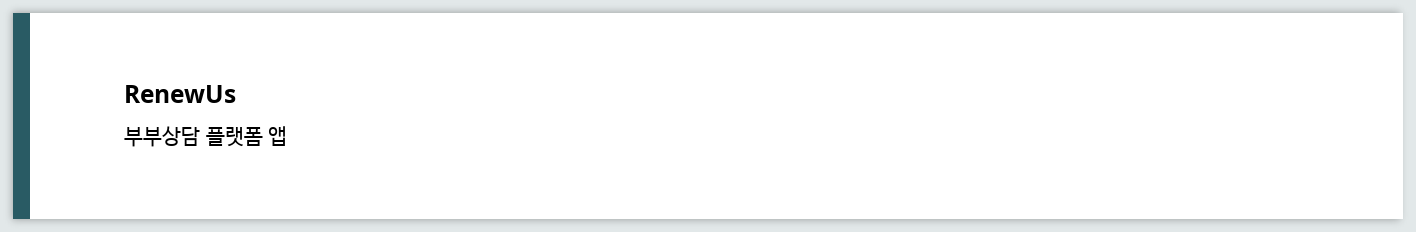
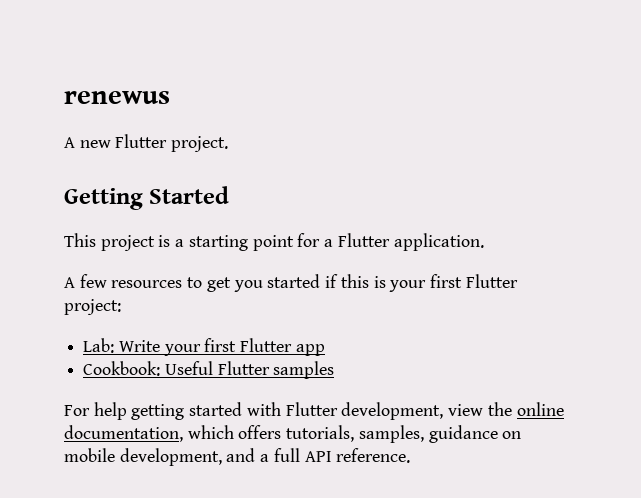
[124,85,236,103] [124,126,288,147] RenewUs // 부부상담 플랫폼 앱 -> [64,91,170,104] [64,134,229,152] [64,186,230,210] [64,233,484,251] [64,274,518,292] [64,299,121,315] [83,338,325,356] [83,361,335,379] [64,402,564,420] [64,425,522,443] [64,448,411,466] renewus // A new Flutter project. // Getting Started // This project is a starting point for a Flutter application. // A few resources to get you started if this is your first Flutter project: // Lab: Write your first Flutter app // Cookbook: Useful Flutter samples // For help getting started with Flutter development, view the online documentation, which offers tutorials, samples, guidance on mobile development, and a full API reference.

